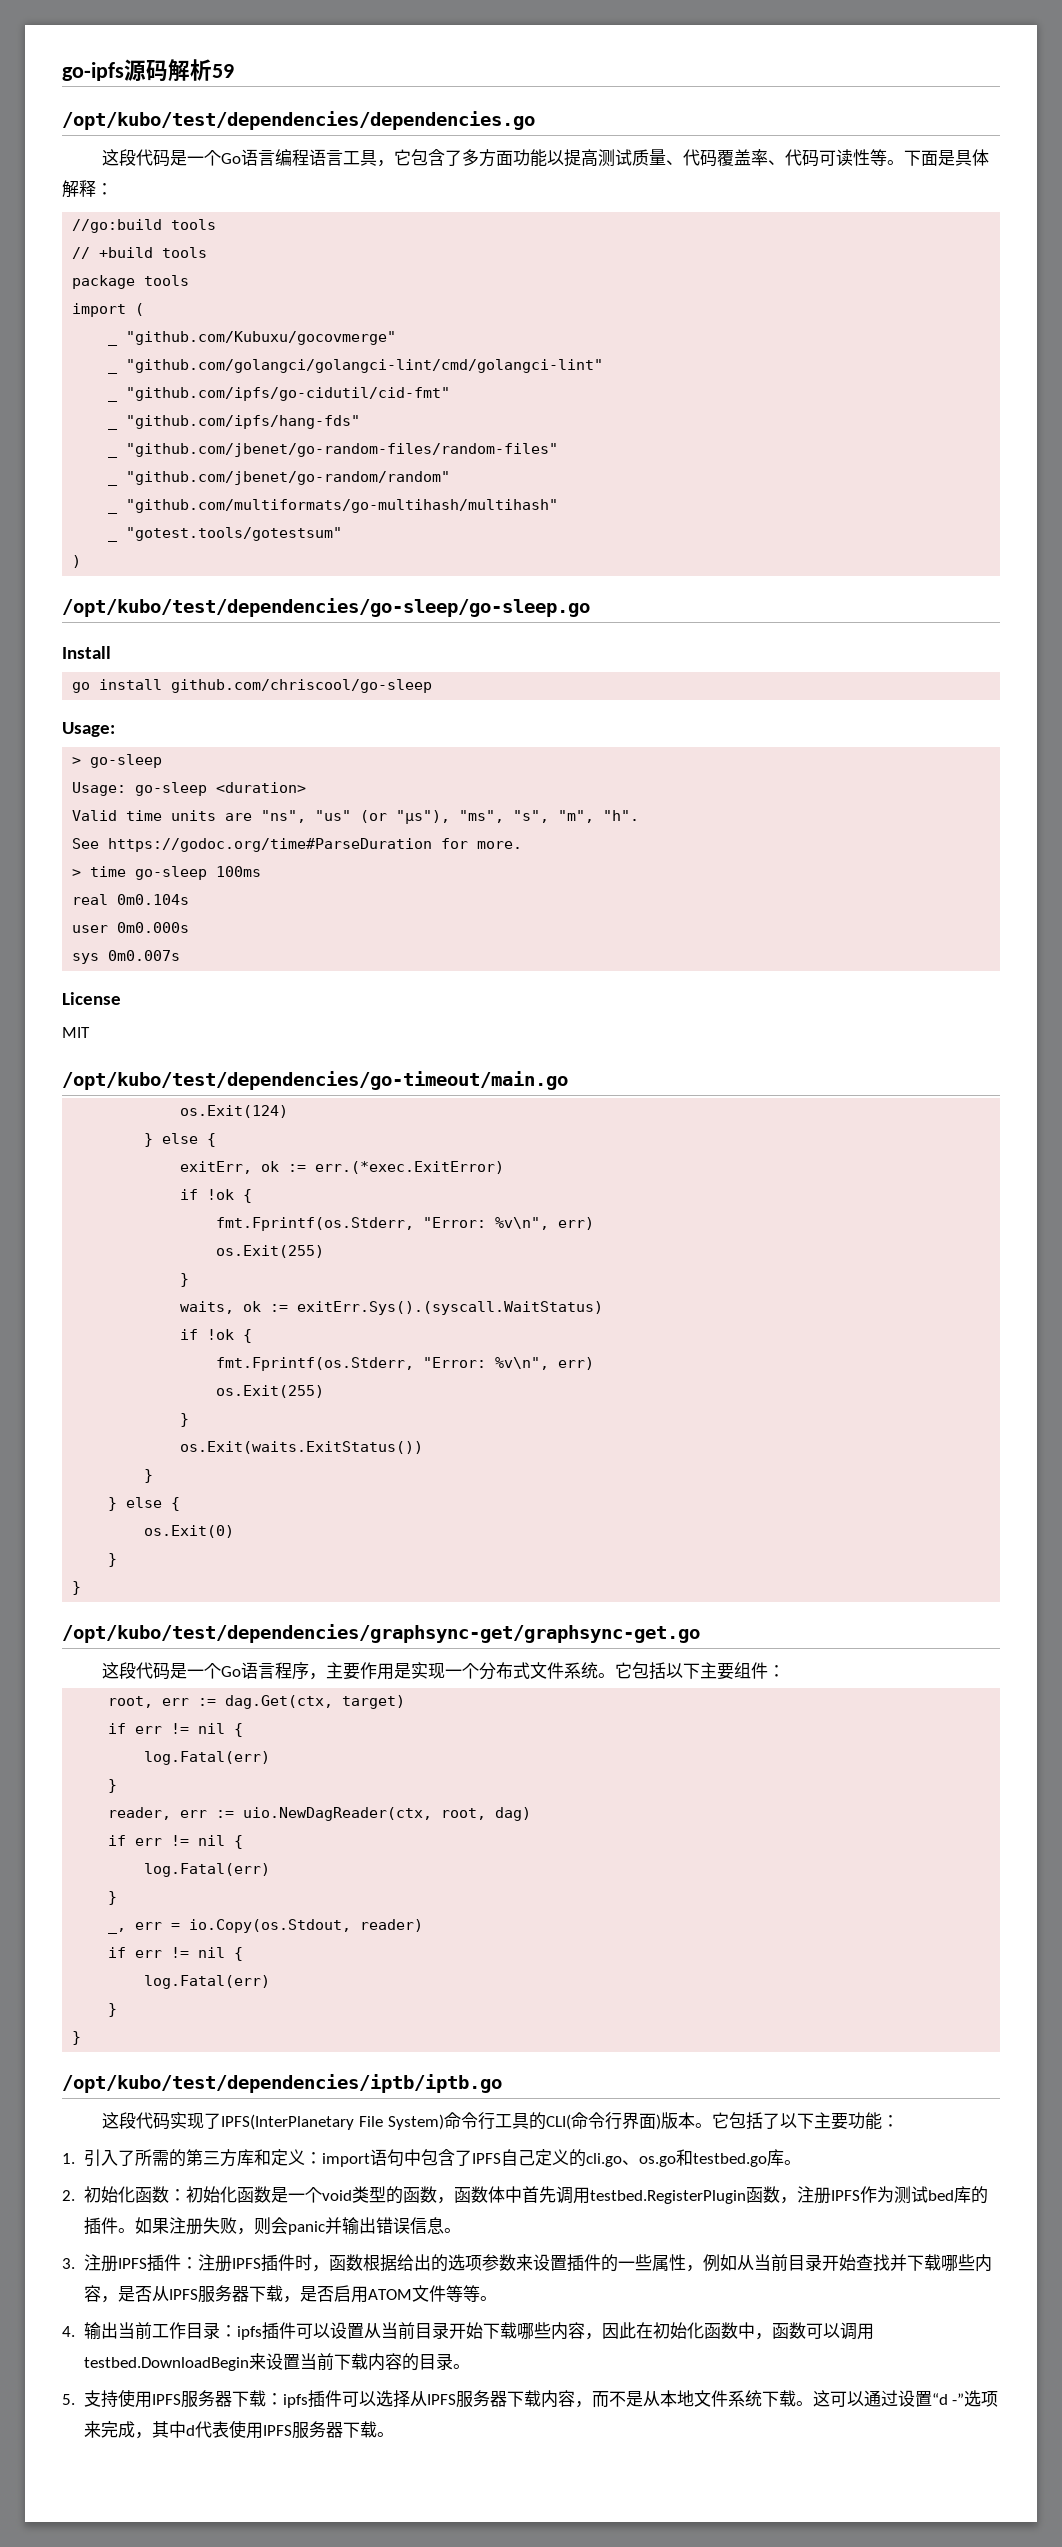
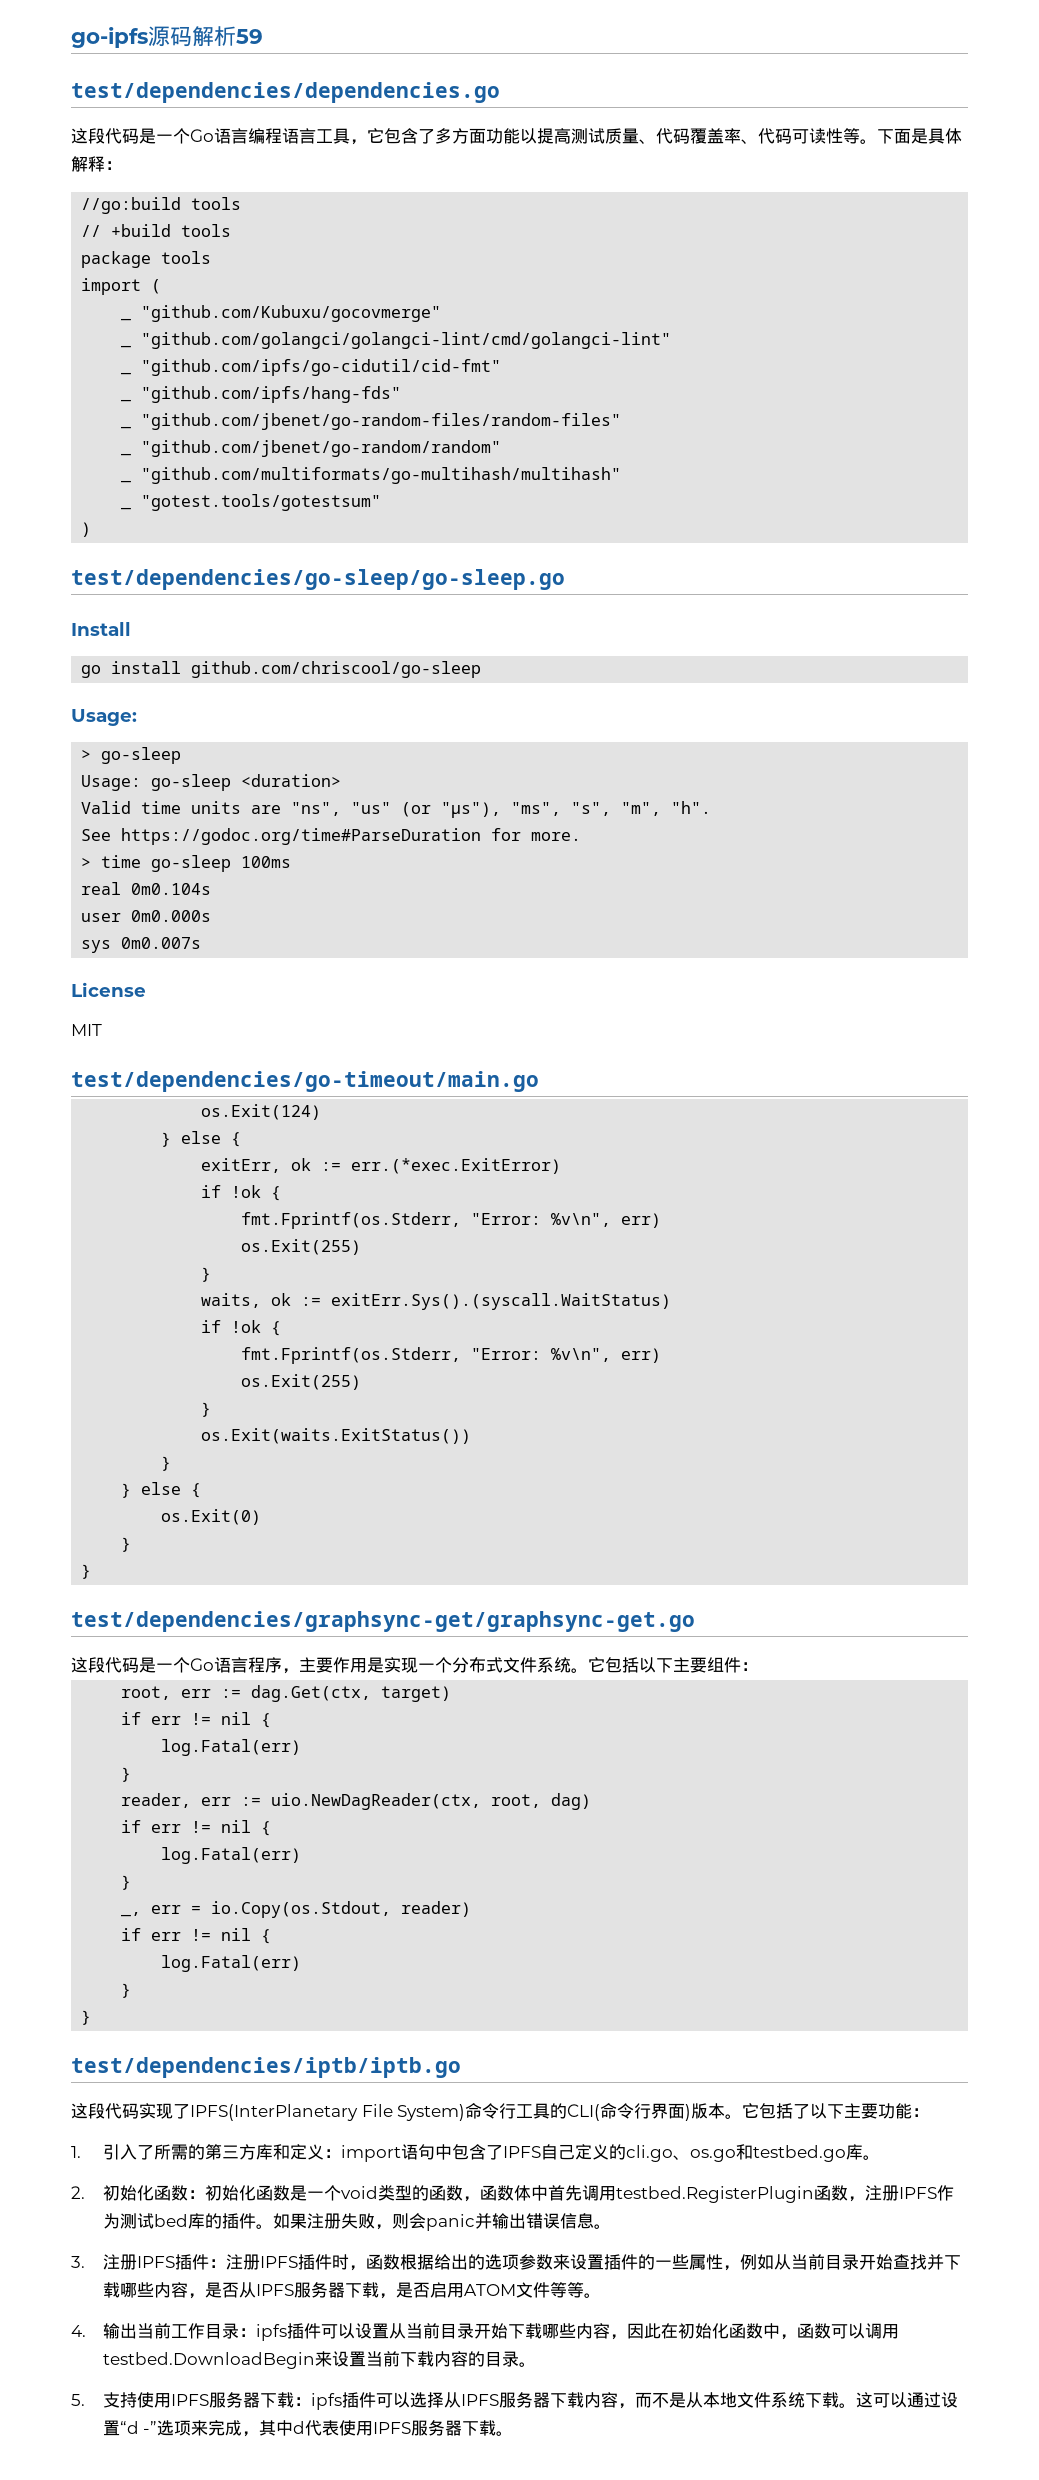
[62,111,535,130] /opt/kubo/test/dependencies/dependencies.go -> [71,82,500,103] test/dependencies/dependencies.go
[62,598,590,617] /opt/kubo/test/dependencies/go-sleep/go-sleep.go -> [71,569,565,590] test/dependencies/go-sleep/go-sleep.go
[62,1071,568,1090] /opt/kubo/test/dependencies/go-timeout/main.go -> [71,1071,539,1092] test/dependencies/go-timeout/main.go
[62,1624,700,1643] /opt/kubo/test/dependencies/graphsync-get/graphsync-get.go -> [71,1611,695,1632] test/dependencies/graphsync-get/graphsync-get.go
[62,2074,502,2093] /opt/kubo/test/dependencies/iptb/iptb.go -> [71,2057,461,2078] test/dependencies/iptb/iptb.go

